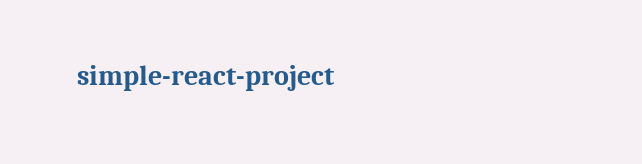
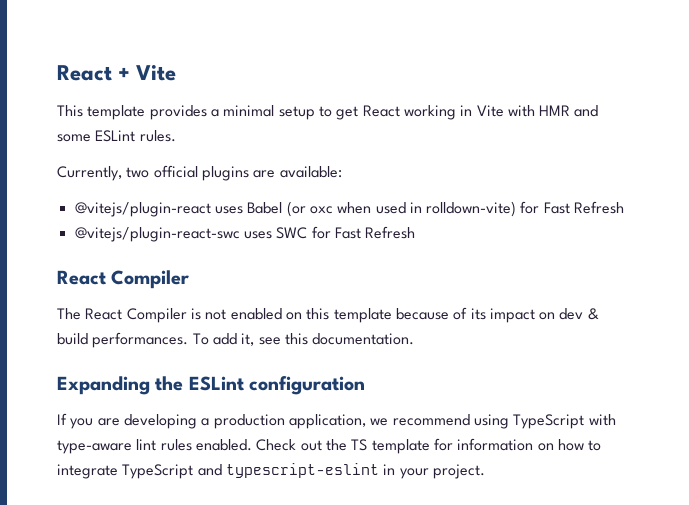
[77,65,335,91] simple-react-project -> [57,65,177,81] [57,105,599,120] [57,130,176,142] [57,165,342,181] [74,201,625,217] [74,226,416,242] [57,270,190,289] [57,307,599,323] [57,332,415,348] [57,376,366,395] [57,413,616,429] [57,438,602,454] [57,463,485,479] React + Vite // This template provides a minimal setup to get React working in Vite with HMR and some ESLint rules. // Currently, two official plugins are available: // @vitejs/plugin-react uses Babel (or oxc when used in rolldown-vite) for Fast Refresh // @vitejs/plugin-react-swc uses SWC for Fast Refresh // React Compiler // The React Compiler is not enabled on this template because of its impact on dev & build performances. To add it, see this documentation. // Expanding the ESLint configuration // If you are developing a production application, we recommend using TypeScript with type-aware lint rules enabled. Check out the TS template for information on how to integrate TypeScript and typescript-eslint in your project.

